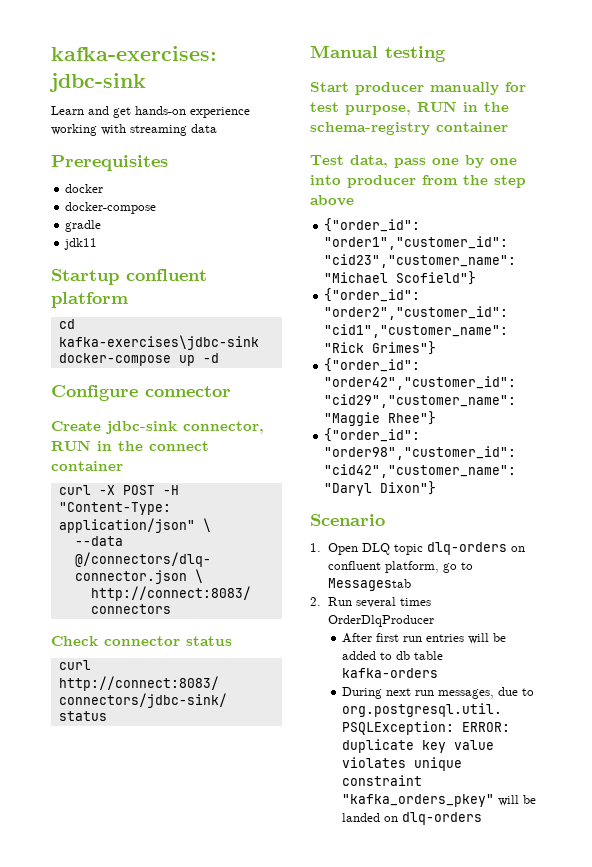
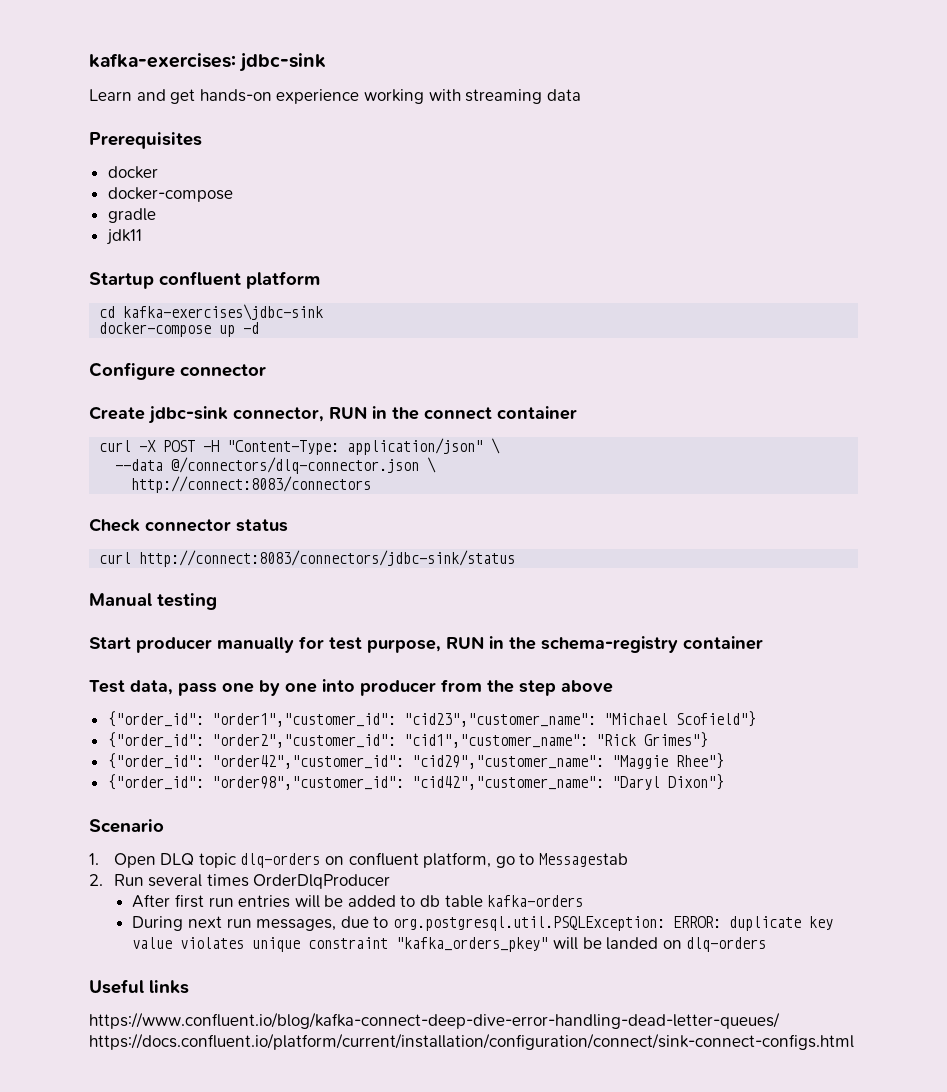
(483, 818) none -> [89,979,189,994] [89,1012,780,1029] [89,1033,854,1050] // Useful links // https://www.confluent.io/blog/kafka-connect-deep-dive-error-handling-dead-letter-queues/ https://docs.confluent.io/platform/current/installation/configuration/connect/sink-connect-configs.html

